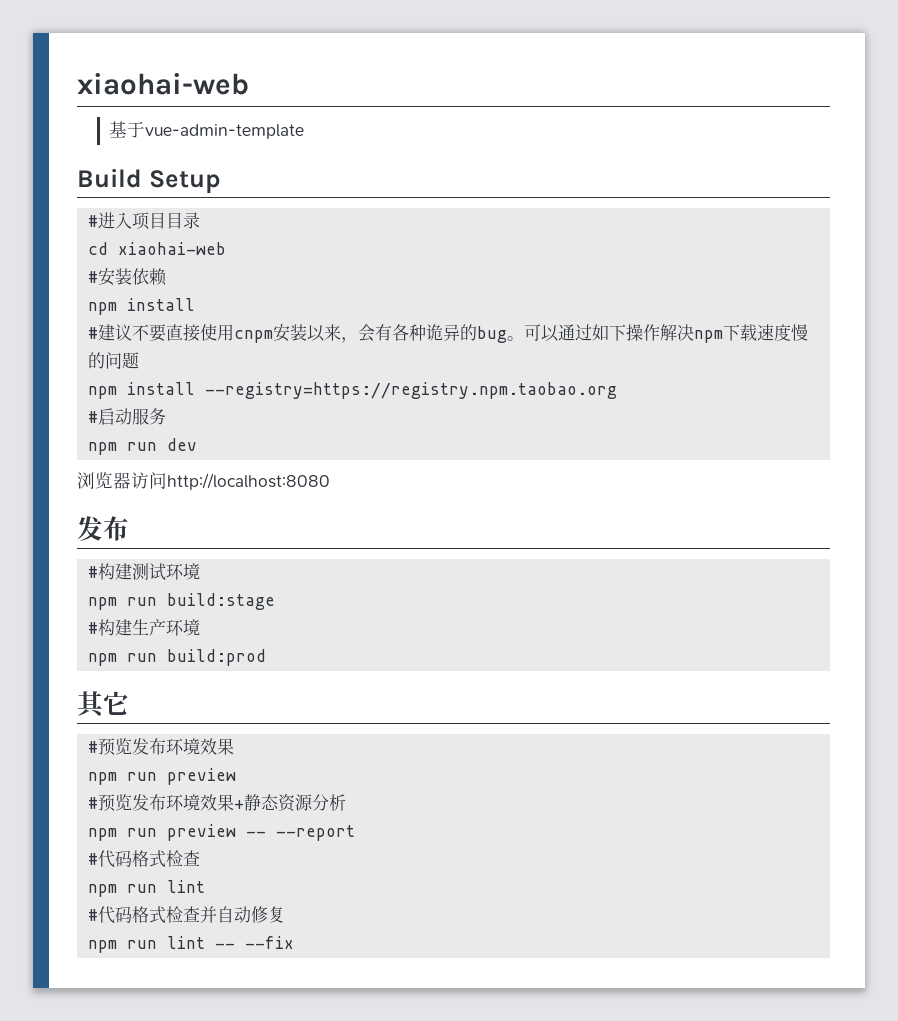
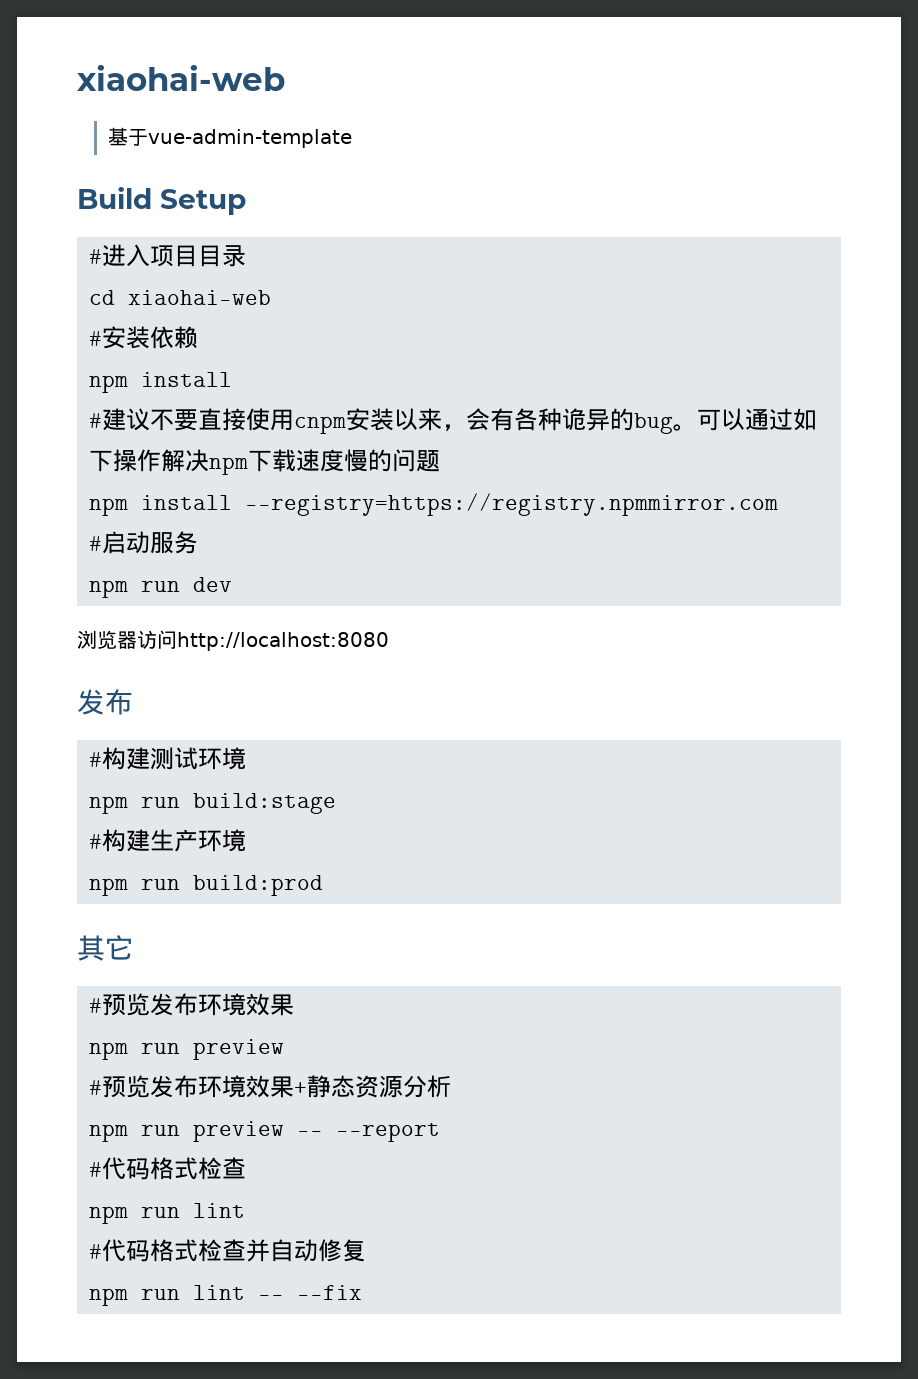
[204,382,617,399] --registry=https://registry.npm.taobao.org -> [245,493,778,516] --registry=https://registry.npmmirror.com

